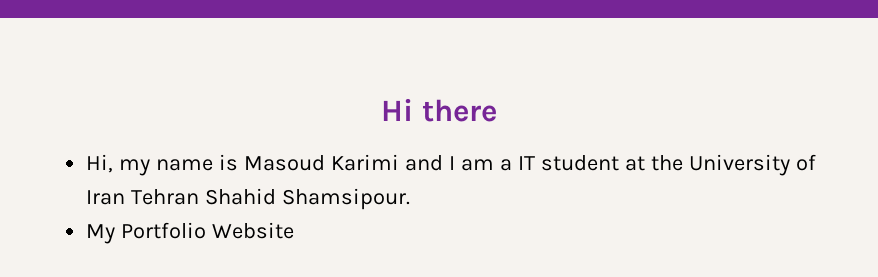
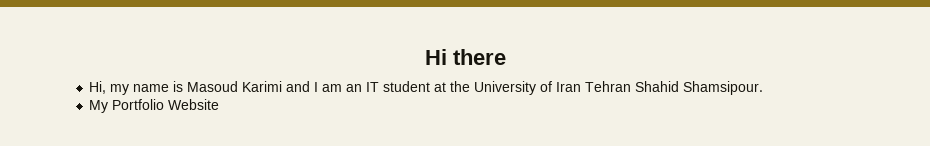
[500,159,513,171] a -> [346,84,363,92] an

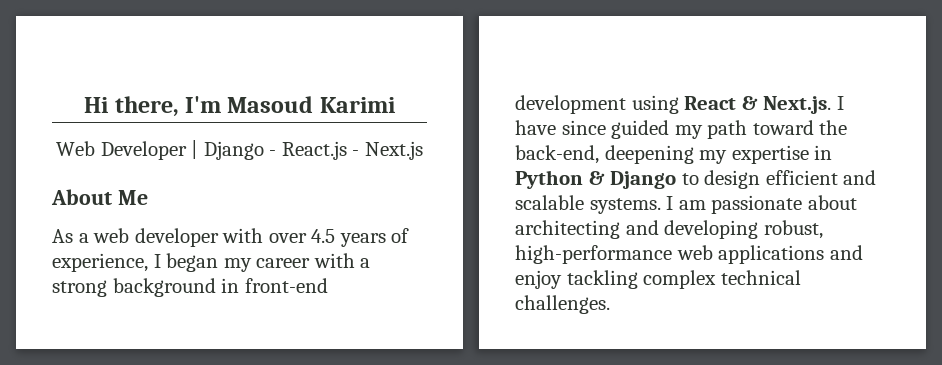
[452,49,506,65] [89,81,764,95] [89,99,220,113] there // Hi, my name is Masoud Karimi and I am an IT student at the University of Iran Tehran Shahid Shamsipour. // My Portfolio Website -> [114,96,396,117] [56,140,423,160] [51,189,148,205] [52,228,410,247] [52,253,371,272] [52,278,328,297] [515,95,844,114] [515,120,848,139] [515,145,833,164] [515,170,877,189] [515,195,857,214] [515,220,823,239] [515,245,863,264] [515,270,801,289] [515,295,610,314] there, I'm Masoud Karimi // Web Developer | Django - React.js - Next.js // About Me // As a web developer with over 4.5 years of experience, I began my career with a strong background in front-end development using React & Next.js. I have since guided my path toward the back-end, deepening my expertise in Python & Django to design efficient and scalable systems. I am passionate about architecting and developing robust, high-performance web applications and enjoy tackling complex technical challenges.

